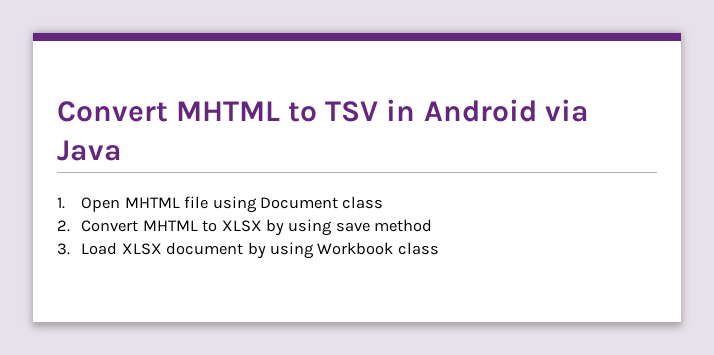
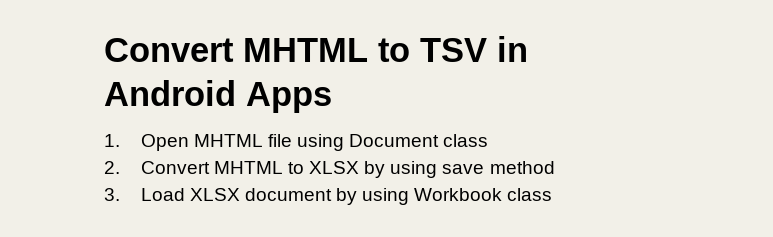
[544,99,589,122] [57,140,122,161] via Java -> [246,82,332,113] Apps

